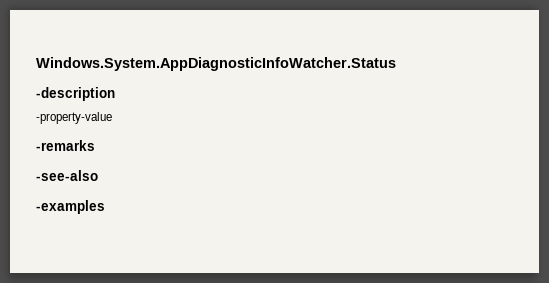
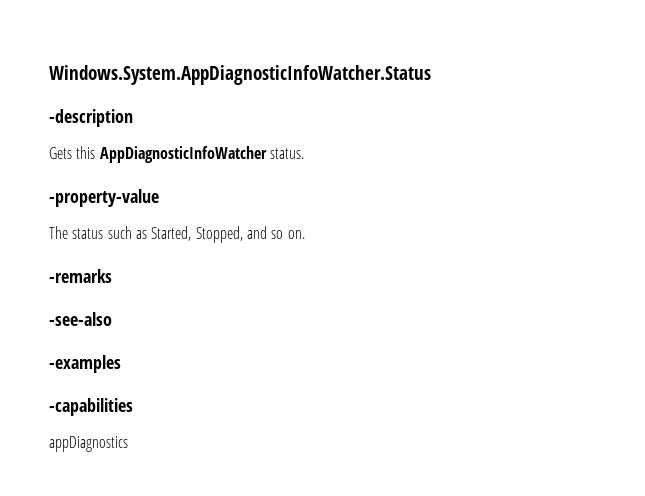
[36,112,112,124] -property-value -> [49,146,304,163] [49,189,159,207] [49,226,305,243] Gets this AppDiagnosticInfoWatcher status. // -property-value // The status such as Started, Stopped, and so on.
(105, 207) none -> [49,398,133,416] [49,436,128,452] // -capabilities // appDiagnostics

